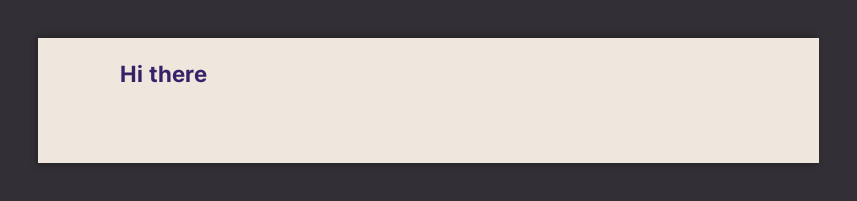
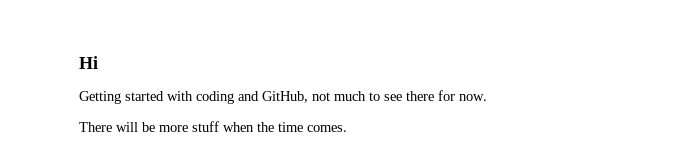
[149,65,208,83] there -> [79,90,487,104] [79,121,347,132] // Getting started with coding and GitHub, not much to see there for now. // There will be more stuff when the time comes.

